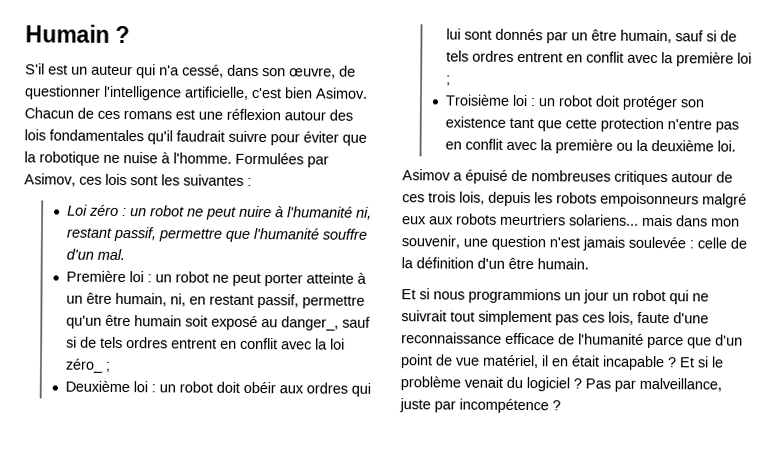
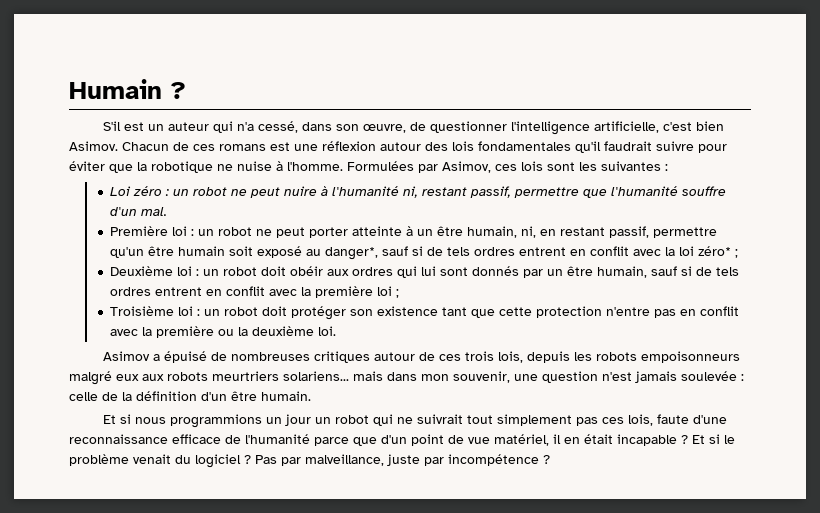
[281,316,340,331] danger_, -> [325,247,379,260] danger*,
[65,358,105,373] zéro_ -> [698,246,732,256] zéro*

